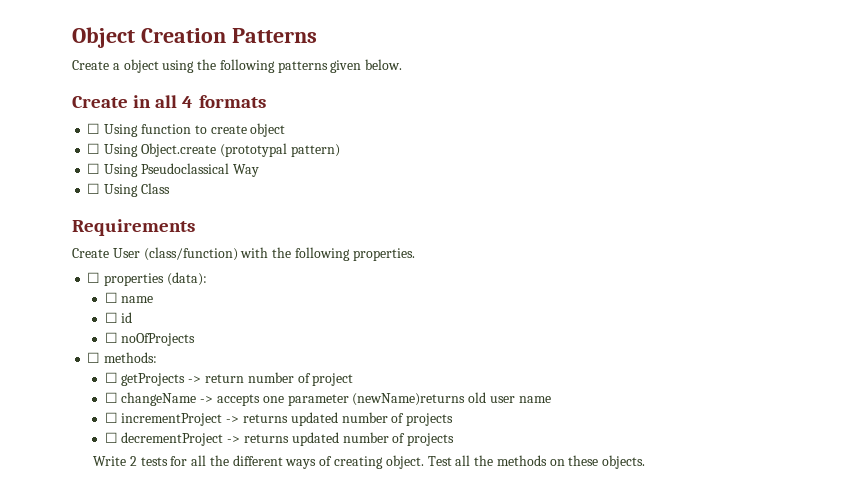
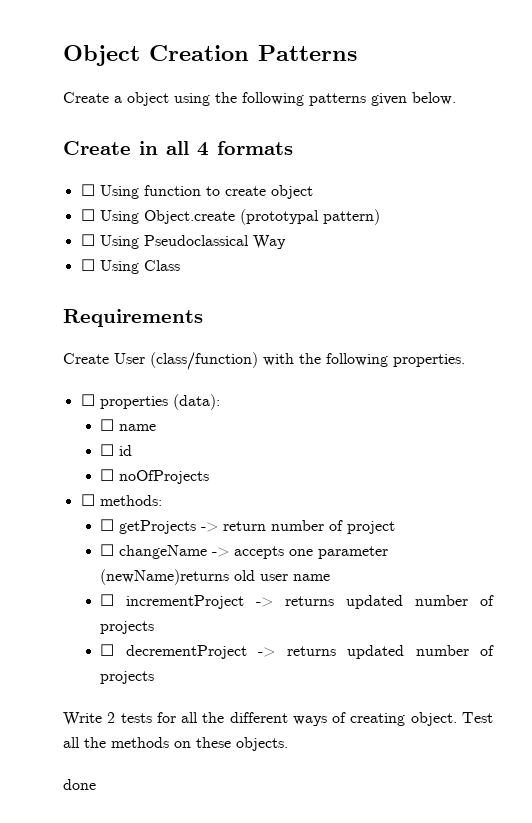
(646, 462) none -> [63,779,96,790] // done

